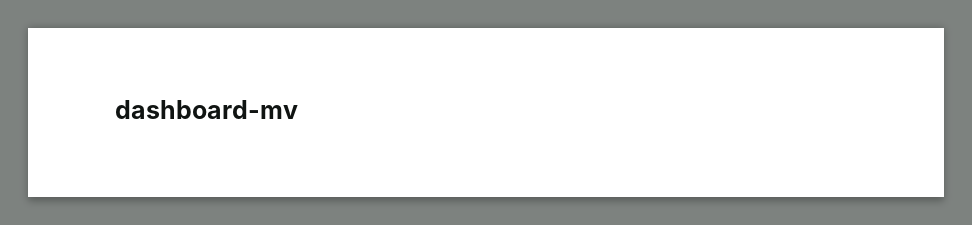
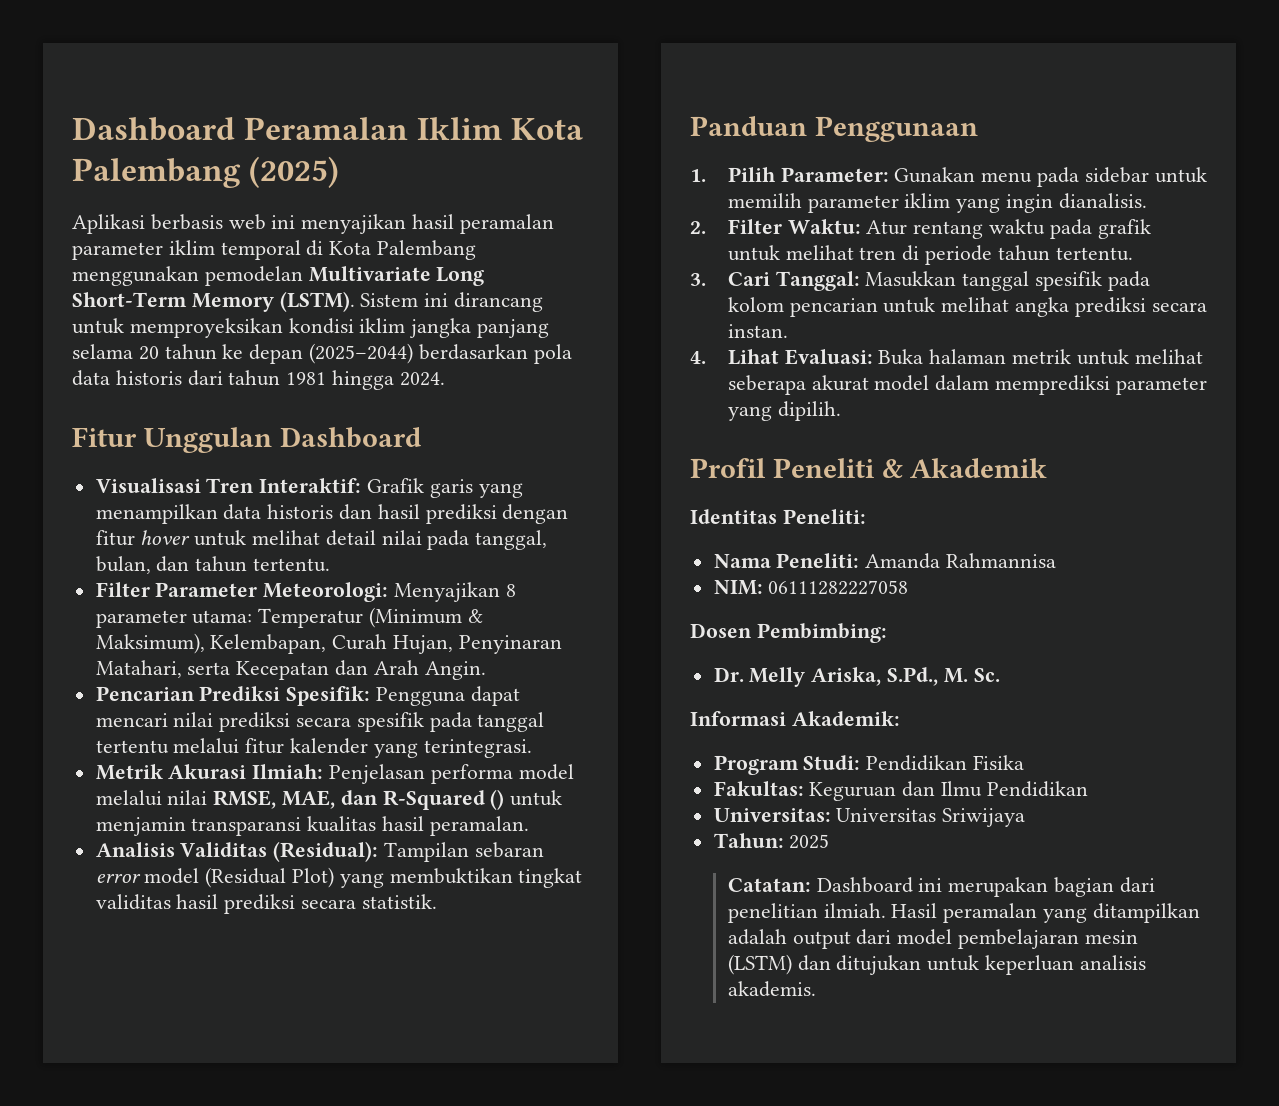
[115,100,298,119] dashboard-mv -> [72,117,584,141] [72,156,340,188] [72,214,554,234] [72,240,477,260] [72,266,485,286] [72,291,544,312] [72,318,550,338] [72,343,572,364] [72,370,445,390] [72,427,421,453] [95,478,523,498] [95,504,569,524] [95,530,548,550] [95,556,331,574] [95,582,516,602] [95,607,483,628] [95,633,562,654] [95,660,486,680] [95,686,520,706] [95,712,545,732] [95,738,532,758] [95,764,574,784] [95,789,563,810] [95,816,529,836] [95,841,544,862] [95,867,583,888] [95,894,437,914] [690,116,978,142] [690,167,1207,187] [727,193,1147,213] [690,219,1151,239] [727,245,1133,265] [690,271,1150,291] [727,297,1207,317] [727,324,788,338] [690,349,1203,365] [727,375,1207,395] [727,401,841,421] [690,458,1048,478] [690,509,866,524] [713,553,1057,569] [713,580,909,595] [690,623,887,643] [713,667,1000,687] [690,711,900,726] [713,755,1025,775] [713,781,1088,801] [713,808,1026,827] [713,833,830,849] [727,877,1155,897] [727,903,1200,923] [727,929,1138,949] [727,954,1146,975] [727,981,816,997] Dashboard Peramalan Iklim Kota Palembang (2025) // Aplikasi berbasis web ini menyajikan hasil peramalan parameter iklim temporal di Kota Palembang menggunakan pemodelan Multivariate Long Short-Term Memory (LSTM). Sistem ini dirancang untuk memproyeksikan kondisi iklim jangka panjang selama 20 tahun ke depan (2025–2044) berdasarkan pola data historis dari tahun 1981 hingga 2024. // Fitur Unggulan Dashboard // Visualisasi Tren Interaktif: Grafik garis yang menampilkan data historis dan hasil prediksi dengan fitur hover untuk melihat detail nilai pada tanggal, bulan, dan tahun tertentu. // Filter Parameter Meteorologi: Menyajikan 8 parameter utama: Temperatur (Minimum & Maksimum), Kelembapan, Curah Hujan, Penyinaran Matahari, serta Kecepatan dan Arah Angin. // Pencarian Prediksi Spesifik: Pengguna dapat mencari nilai prediksi secara spesifik pada tanggal tertentu melalui fitur kalender yang terintegrasi. // Metrik Akurasi Ilmiah: Penjelasan performa model melalui nilai RMSE, MAE, dan R-Squared () untuk menjamin transparansi kualitas hasil peramalan. // Analisis Validitas (Residual): Tampilan sebaran error model (Residual Plot) yang membuktikan tingkat validitas hasil prediksi secara statistik. // Panduan Penggunaan // 1. Pilih Parameter: Gunakan menu pada sidebar untuk memilih parameter iklim yang ingin dianalisis. // 2. Filter Waktu: Atur rentang waktu pada grafik untuk melihat tren di periode tahun tertentu. // 3. Cari Tanggal: Masukkan tanggal spesifik pada kolom pencarian untuk melihat angka prediksi secara instan. // 4. Lihat Evaluasi: Buka halaman metrik untuk melihat seberapa akurat model dalam memprediksi parameter yang dipilih. // Profil Peneliti & Akademik // Identitas Peneliti: // Nama Peneliti: Amanda Rahmannisa // NIM: 06111282227058 // Dosen Pembimbing: // Dr. Melly Ariska, S.Pd., M. Sc. // Informasi Akademik: // Program Studi: Pendidikan Fisika // Fakultas: Keguruan dan Ilmu Pendidikan // Universitas: Universitas Sriwijaya // Tahun: 2025 // Catatan: Dashboard ini merupakan bagian dari penelitian ilmiah. Hasil peramalan yang ditampilkan adalah output dari model pembelajaran mesin (LSTM) dan ditujukan untuk keperluan analisis akademis.

